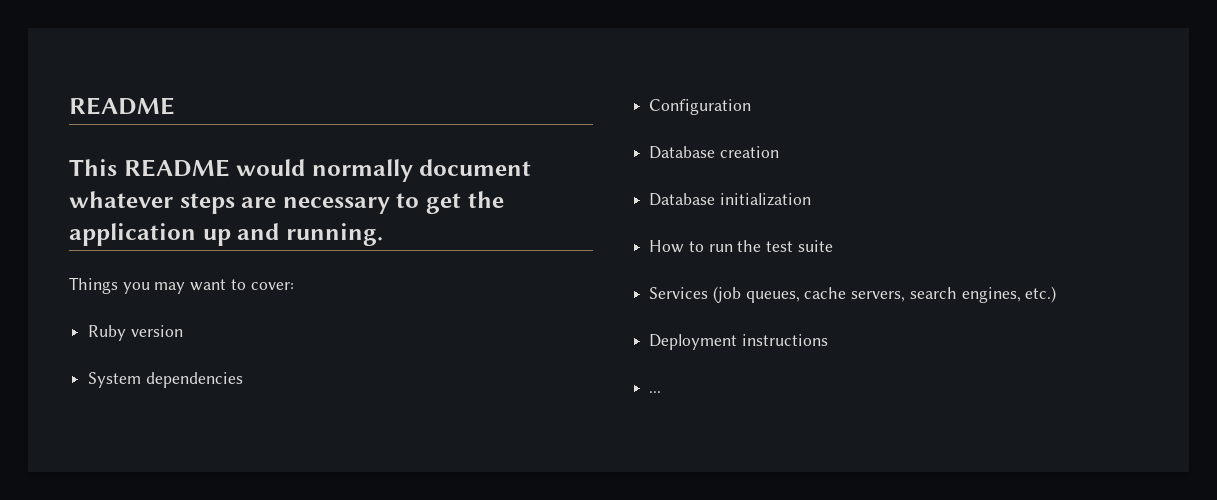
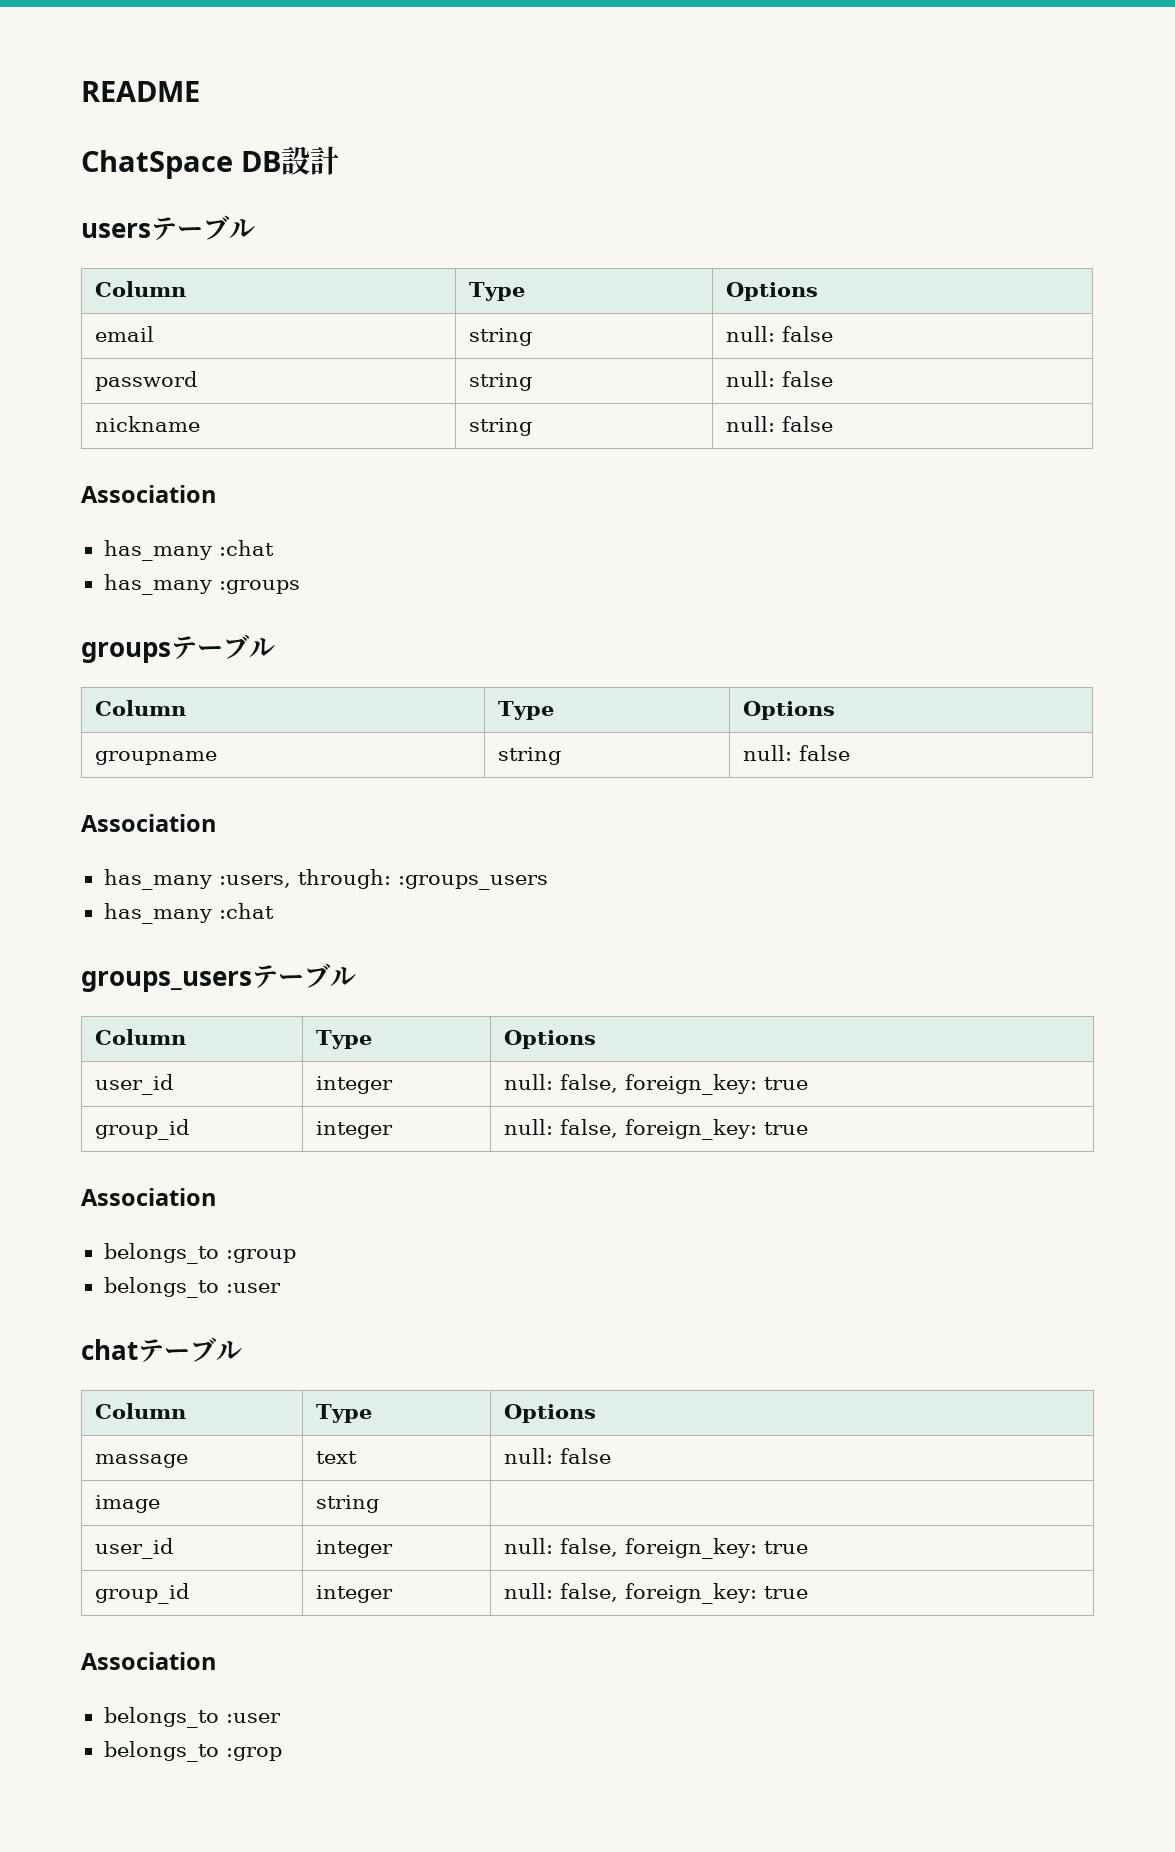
[69,159,532,182] [69,191,504,214] [69,223,383,246] [69,277,294,294] [88,325,183,341] [88,372,243,388] [649,99,752,115] [649,146,779,159] [649,193,811,206] [649,240,833,253] [649,286,1057,303] [649,334,828,350] [649,391,662,393] This README would normally document whatever steps are necessary to get the application up and running. // Things you may want to cover: // Ruby version // System dependencies // Configuration // Database creation // Database initialization // How to run the test suite // Services (job queues, cache servers, search engines, etc.) // Deployment instructions // ... -> [81,146,339,179] [81,215,255,240] [94,281,186,297] [468,282,525,301] [725,282,818,301] [94,326,154,342] [468,328,532,346] [725,326,833,342] [94,371,197,391] [468,373,532,391] [725,371,833,387] [94,416,200,432] [468,418,532,436] [725,416,833,432] [81,485,216,503] [103,540,274,561] [103,574,300,595] [81,634,275,663] [94,700,186,716] [497,701,554,720] [742,701,835,720] [94,751,217,765] [497,747,561,765] [742,745,850,761] [81,814,216,832] [103,869,548,890] [103,903,274,924] [81,963,356,992] [94,1029,186,1045] [315,1030,372,1049] [503,1030,596,1049] [94,1074,173,1095] [315,1076,393,1094] [503,1074,808,1095] [94,1119,189,1140] [315,1121,393,1139] [503,1119,808,1140] [81,1188,216,1206] [103,1243,296,1264] [103,1277,281,1298] [81,1337,242,1362] [94,1403,186,1419] [315,1404,372,1423] [503,1404,596,1423] [94,1454,188,1468] [315,1451,357,1464] [503,1448,611,1464] [94,1495,160,1513] [315,1495,379,1513] [94,1538,173,1559] [315,1540,393,1558] [503,1538,808,1559] [94,1583,189,1604] [315,1585,393,1603] [503,1583,808,1604] [81,1652,216,1670] [103,1707,281,1728] [103,1741,282,1762] ChatSpace DB設計 // usersテーブル // Column | Type | Options // email | string | null: false // password | string | null: false // nickname | string | null: false // Association // has_many :chat // has_many :groups // groupsテーブル // Column | Type | Options // groupname | string | null: false // Association // has_many :users, through: :groups_users // has_many :chat // groups_usersテーブル // Column | Type | Options // user_id | integer | null: false, foreign_key: true // group_id | integer | null: false, foreign_key: true // Association // belongs_to :group // belongs_to :user // chatテーブル // Column | Type | Options // massage | text | null: false // image | string | // user_id | integer | null: false, foreign_key: true // group_id | integer | null: false, foreign_key: true // Association // belongs_to :user // belongs_to :grop

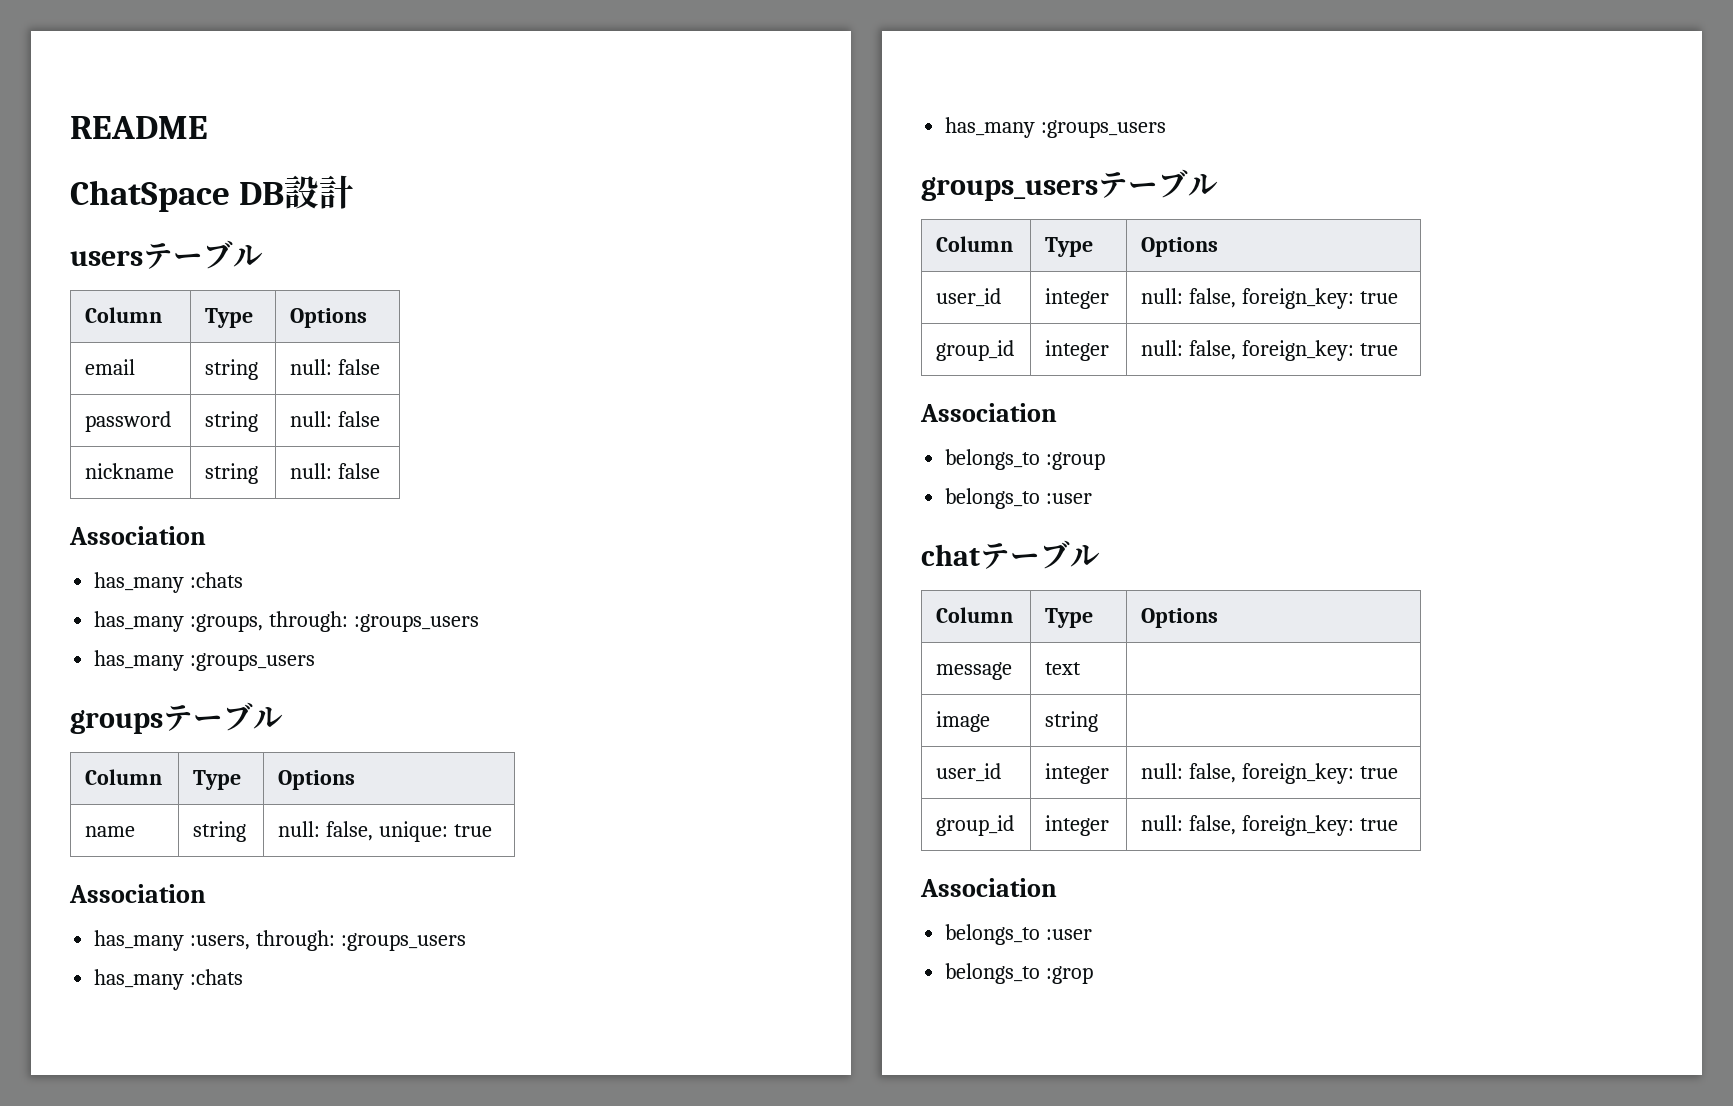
[218,540,274,556] [103,574,300,595] :chat // has_many :groups -> [190,572,244,588] [94,611,480,632] [94,650,316,671] :chats // has_many :groups, through: :groups_users // has_many :groups_users
[94,751,217,765] [497,747,561,765] [742,745,850,761] groupname | string | null: false -> [85,826,136,837] [193,821,247,842] [278,821,493,842] name | string | null: false, unique: true
[218,903,274,919] :chat -> [190,969,244,985] [945,117,1167,138] :chats // has_many :groups_users
[94,1454,188,1468] massage -> [936,662,1013,680] message
[503,1448,611,1464] null: false -> (1082, 668) none

